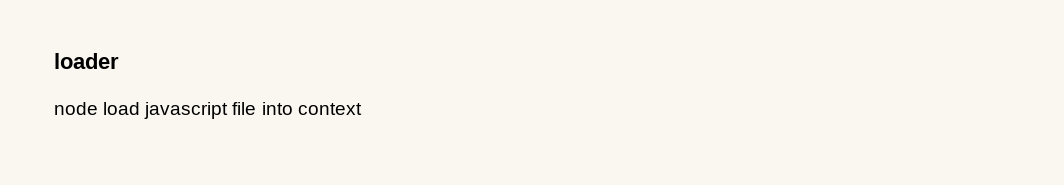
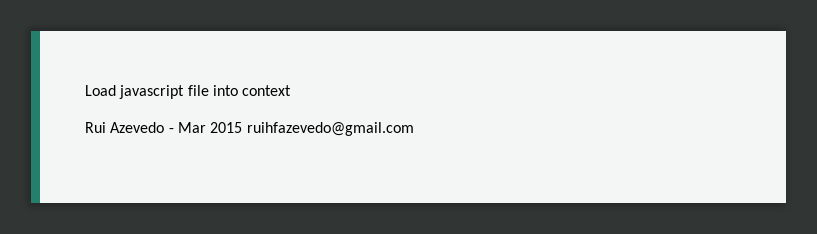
[54,53,119,69] [54,102,141,115] loader // node load -> [85,85,116,96] Load
(362, 109) none -> [85,122,414,136] // Rui Azevedo - Mar 2015 ruihfazevedo@gmail.com

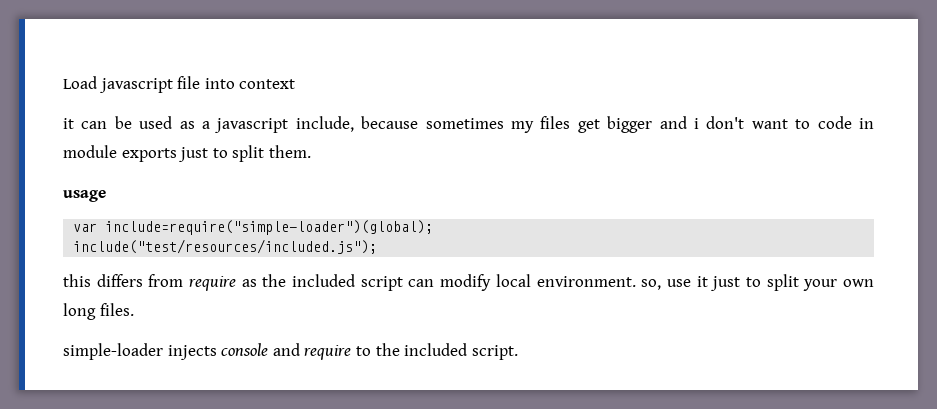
[85,122,414,136] Rui Azevedo - Mar 2015 ruihfazevedo@gmail.com -> [63,116,874,133] [63,145,311,162] [63,190,106,202] [73,220,434,235] [73,239,378,254] [63,274,875,291] [63,303,134,320] [63,343,518,360] it can be used as a javascript include, because sometimes my files get bigger and i don't want to code in module exports just to split them. // usage // var include=require("simple-loader")(global); // include("test/resources/included.js"); // this differs from require as the included script can modify local environment. so, use it just to split your own long files. // simple-loader injects console and require to the included script.

